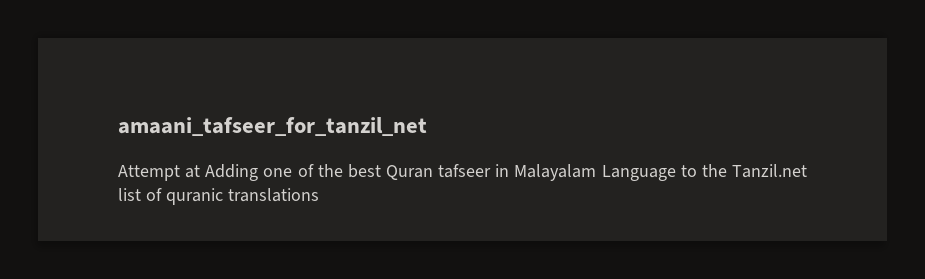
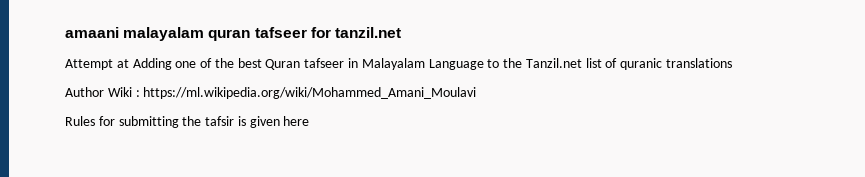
[118,117,427,136] amaani_tafseer_for_tanzil_net -> [65,27,401,41] amaani malayalam quran tafseer for tanzil.net
(319, 195) none -> [65,87,477,99] [65,116,310,128] // Author Wiki : https://ml.wikipedia.org/wiki/Mohammed_Amani_Moulavi // Rules for submitting the tafsir is given here

